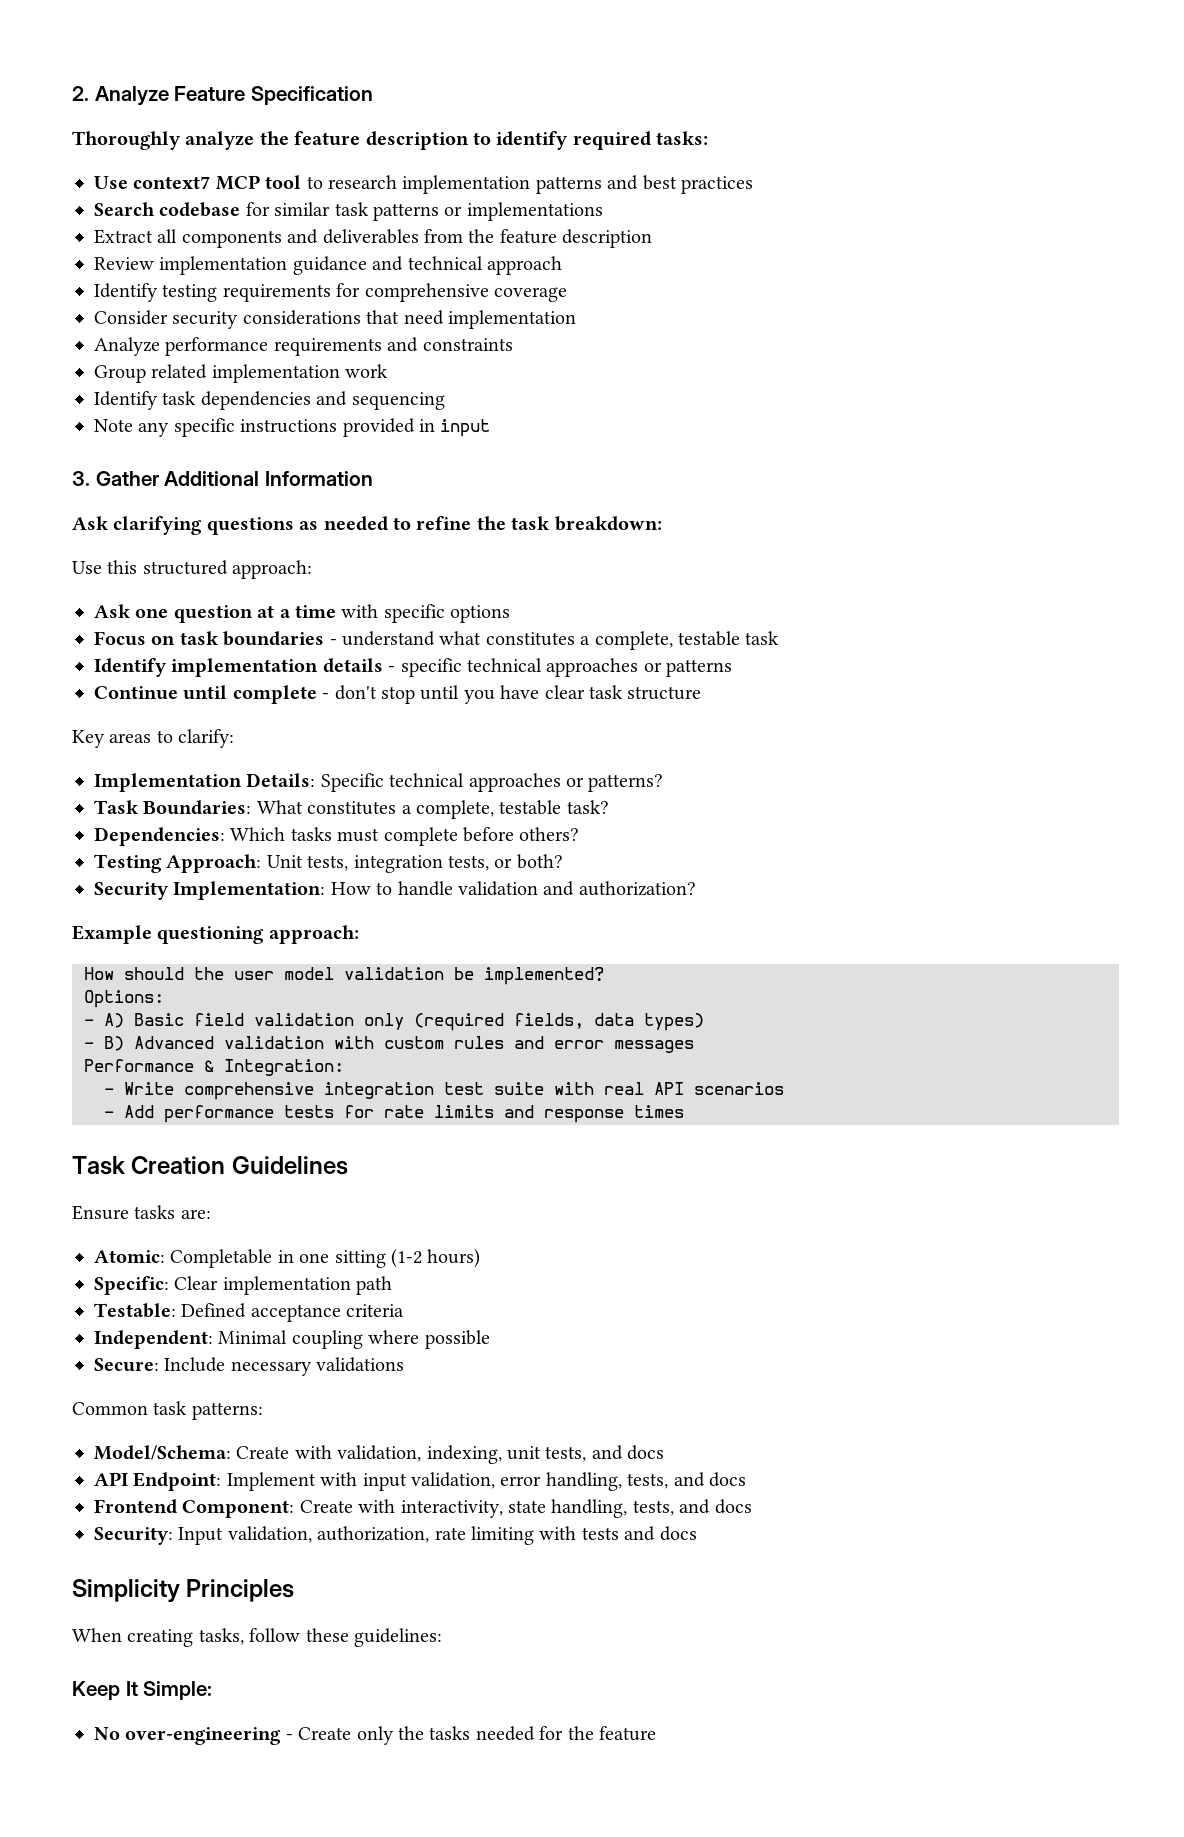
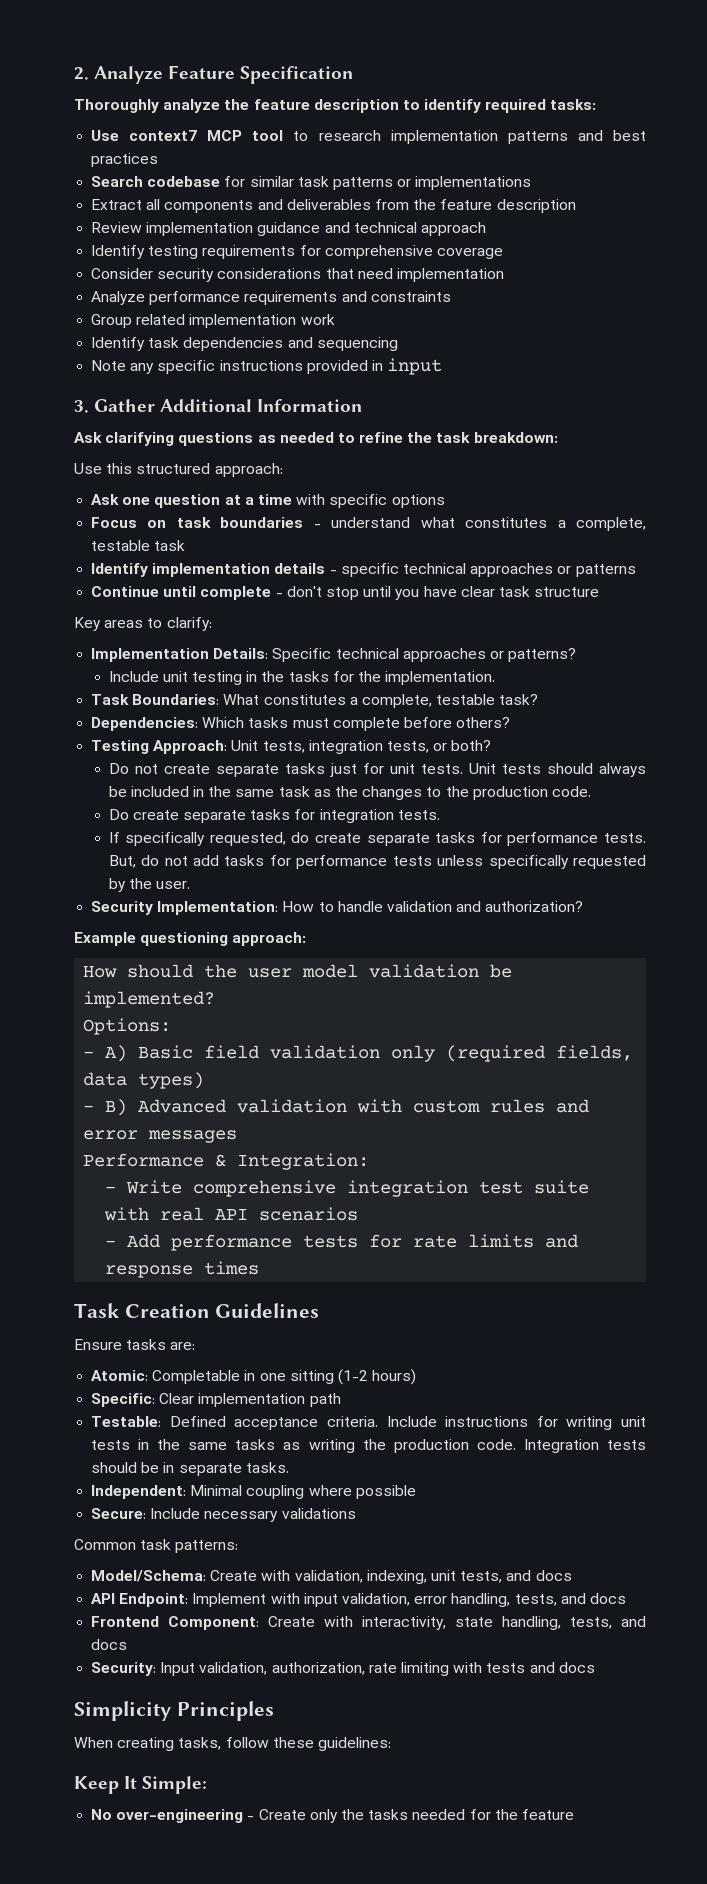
(664, 783) none -> [108,671,496,685] // Include unit testing in the tasks for the implementation.
(563, 861) none -> [108,763,647,777] [108,786,591,800] [108,809,440,823] [108,832,647,846] [108,855,647,869] [108,878,191,892] // Do not create separate tasks just for unit tests. Unit tests should always be included in the same task as the changes to the production code. // Do create separate tasks for integration tests. // If specifically requested, do create separate tasks for performance tests. But, do not add tasks for performance tests unless specifically requested by the user.
[346,1304,405,1317] criteria -> [326,1416,646,1430] [91,1439,647,1453] [91,1462,289,1476] criteria. Include instructions for writing unit tests in the same tasks as writing the production code. Integration tests should be in separate tasks.

